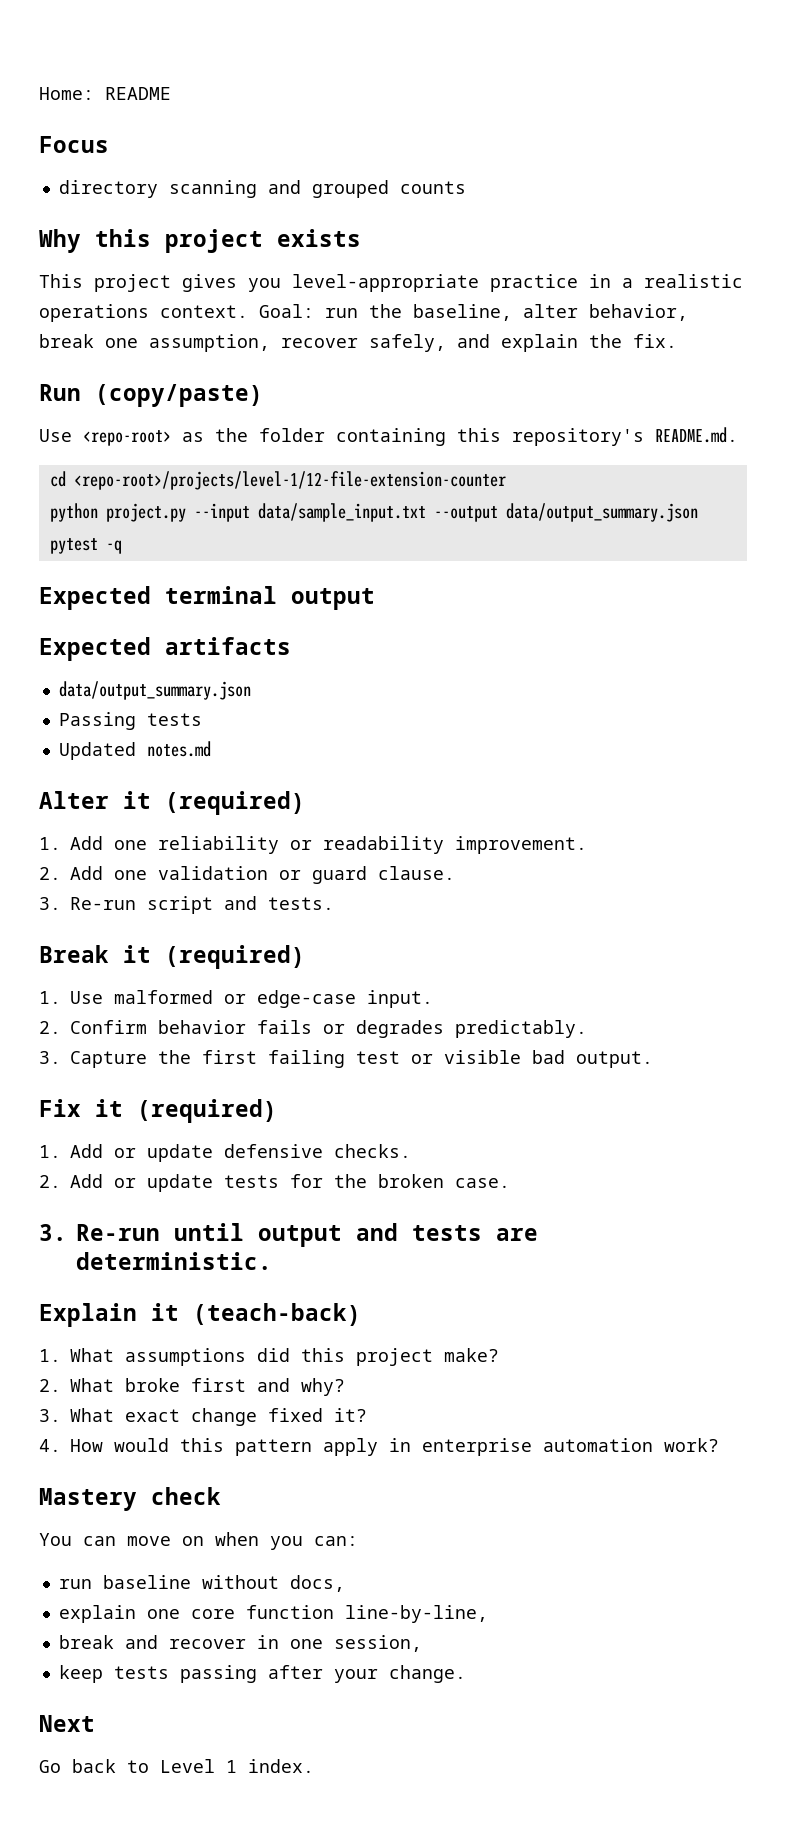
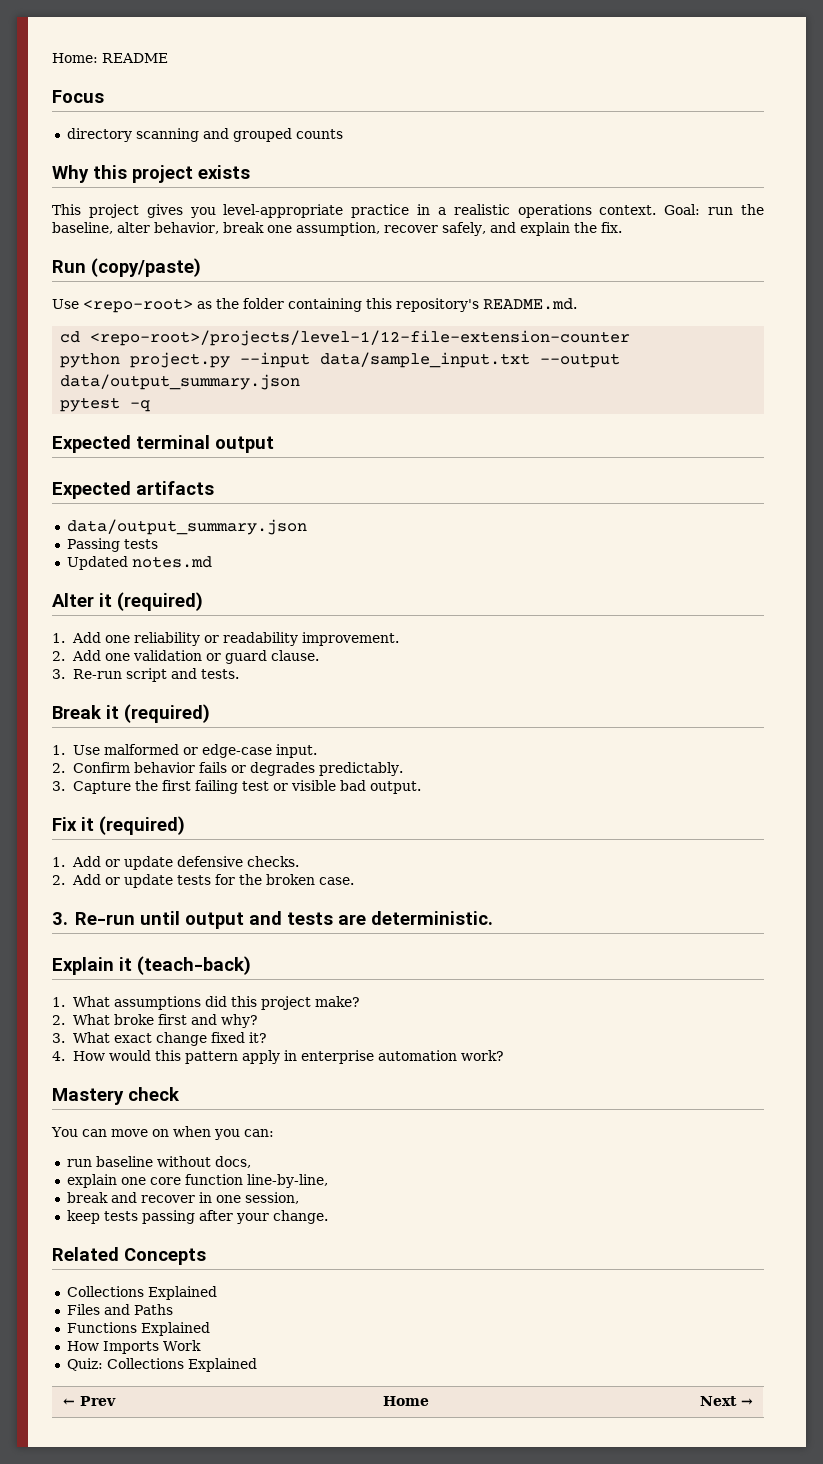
[39,1715,95,1732] [39,1759,314,1773] Next // Go back to Level 1 index. -> [52,1247,206,1265] [66,1286,217,1300] [66,1304,173,1315] [66,1322,210,1336] [66,1340,201,1354] [66,1358,257,1372] [62,1396,116,1406] [383,1396,429,1406] [700,1396,754,1406] Related Concepts // Collections Explained // Files and Paths // Functions Explained // How Imports Work // Quiz: Collections Explained // ← Prev | Home | Next →

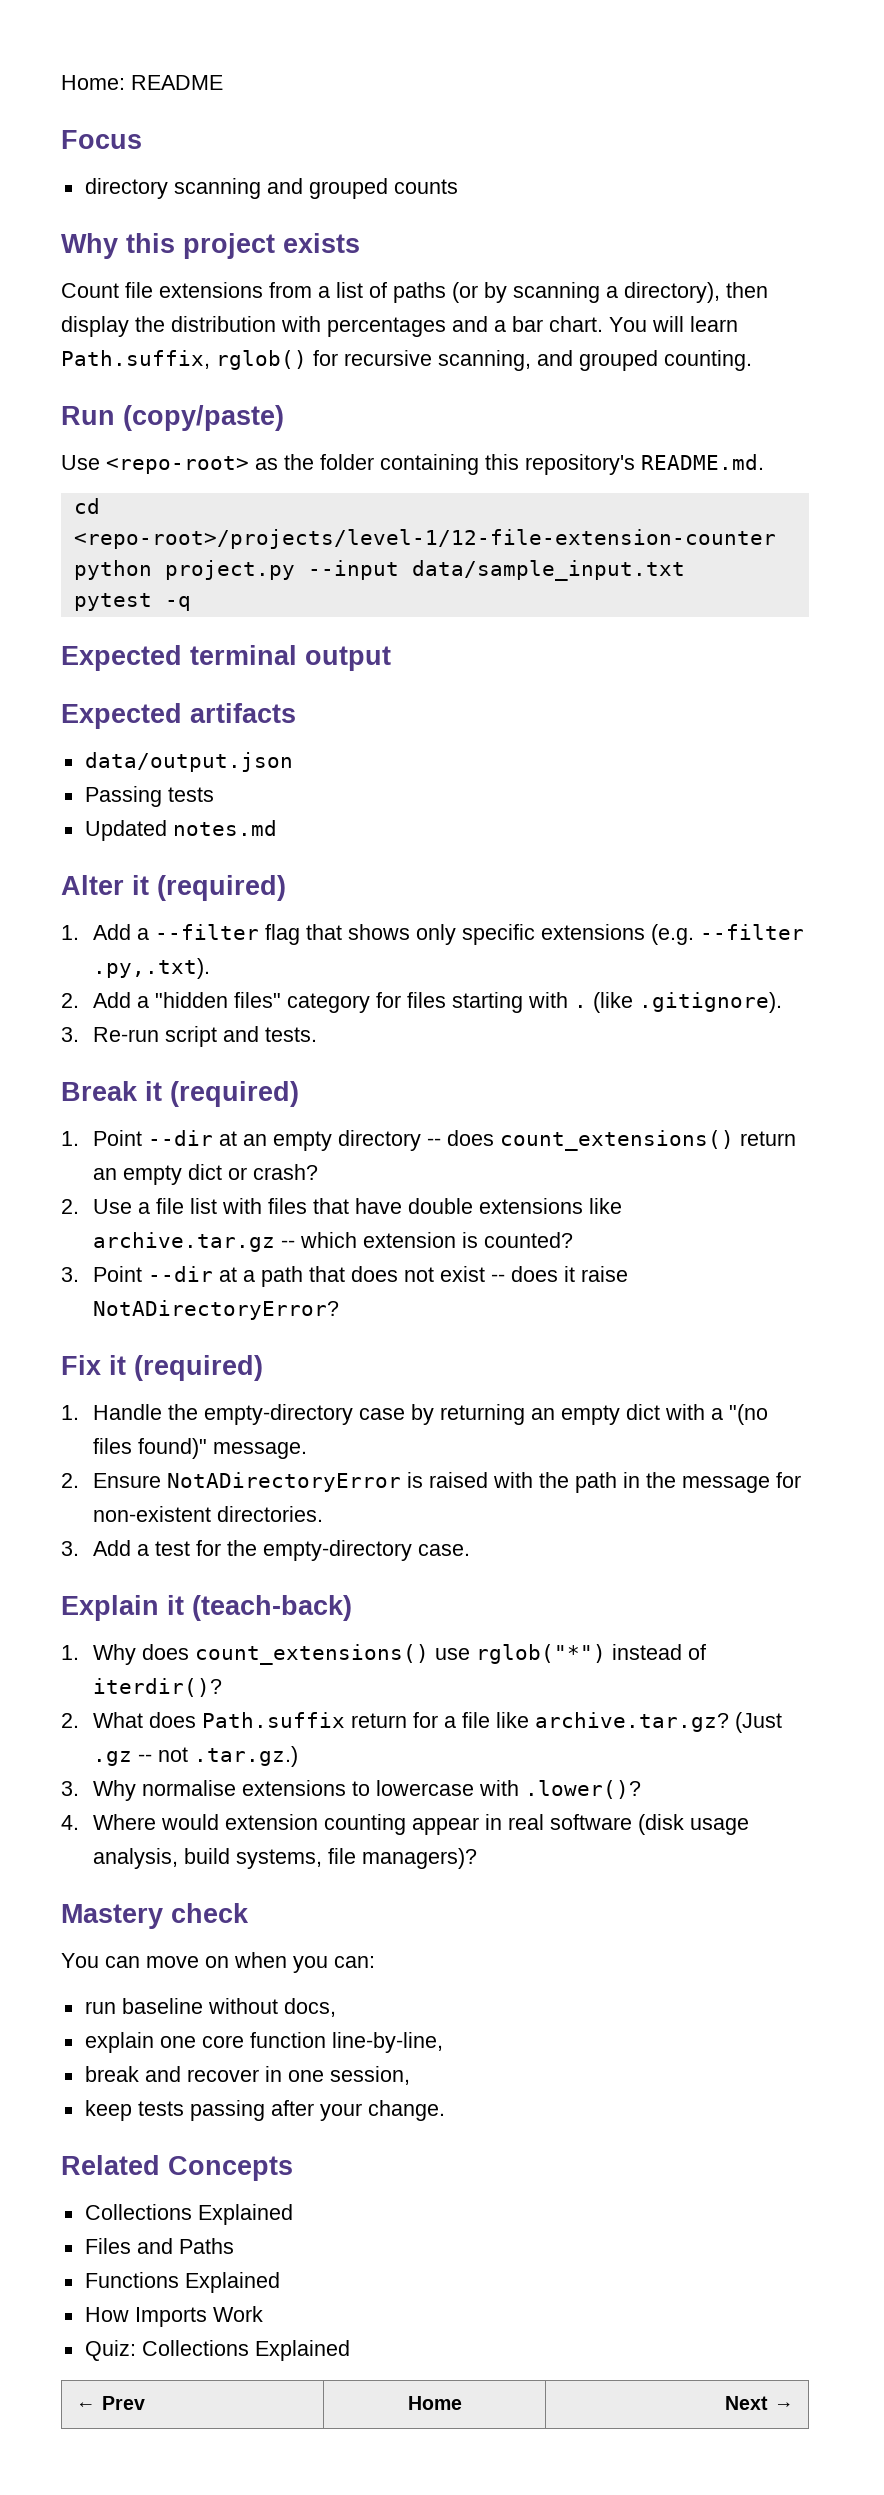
[52,204,764,218] [52,222,622,236] This project gives you level-appropriate practice in a realistic operations context. Goal: run the baseline, alter behavior, break one assumption, recover safely, and explain the fix. -> [61,282,768,303] [61,316,738,337] [61,350,752,371] Count file extensions from a list of paths (or by scanning a directory), then display the distribution with percentages and a bar chart. You will learn Path.suffix, rglob() for recursive scanning, and grouped counting.
[540,353,621,368] [60,374,301,390] --output data/output_summary.json -> (685, 570) none
[66,519,307,535] data/output_summary.json -> [84,752,293,772] data/output.json
[104,632,399,646] [52,650,319,664] one reliability or readability improvement. // 2. Add one validation or guard clause. -> [136,924,804,945] [92,958,210,979] [61,992,782,1013] a --filter flag that shows only specific extensions (e.g. --filter .py,.txt). // 2. Add a "hidden files" category for files starting with . (like .gitignore).
[72,744,317,758] [52,762,403,776] [52,780,421,794] [52,816,185,835] [52,856,299,870] [52,874,211,888] Use malformed or edge-case input. // 2. Confirm behavior fails or degrades predictably. // 3. Capture the first failing test or visible bad output. // Fix it (required) // 1. Add or update defensive checks. // 2. Add or update tests -> [92,1130,796,1151] [92,1164,318,1185] [61,1198,622,1214] [92,1232,573,1252] [61,1266,628,1287] [92,1300,339,1320] [61,1355,263,1381] [61,1404,768,1425] [92,1438,307,1459] [61,1472,801,1493] [92,1506,323,1522] [61,1540,190,1556] Point --dir at an empty directory -- does count_extensions() return an empty dict or crash? // 2. Use a file list with files that have double extensions like archive.tar.gz -- which extension is counted? // 3. Point --dir at a path that does not exist -- does it raise NotADirectoryError? // Fix it (required) // 1. Handle the empty-directory case by returning an empty dict with a "(no files found)" message. // 2. Ensure NotADirectoryError is raised with the path in the message for non-existent directories. // 3. Add a test
[265,874,315,885] broken -> [262,1540,412,1561] empty-directory
[52,911,493,929] [52,956,251,975] [52,996,360,1010] [52,1014,258,1028] [52,1032,267,1046] [52,1050,504,1064] 3. Re-run until output and tests are deterministic. // Explain it (teach-back) // 1. What assumptions did this project make? // 2. What broke first and why? // 3. What exact change fixed it? // 4. How would this pattern apply in enterprise automation work? -> [61,1595,352,1621] [61,1644,706,1665] [92,1678,222,1697] [61,1712,782,1733] [92,1746,298,1767] [61,1780,641,1801] [61,1814,749,1835] [92,1848,477,1869] Explain it (teach-back) // 1. Why does count_extensions() use rglob("*") instead of iterdir()? // 2. What does Path.suffix return for a file like archive.tar.gz? (Just .gz -- not .tar.gz.) // 3. Why normalise extensions to lowercase with .lower()? // 4. Where would extension counting appear in real software (disk usage analysis, build systems, file managers)?

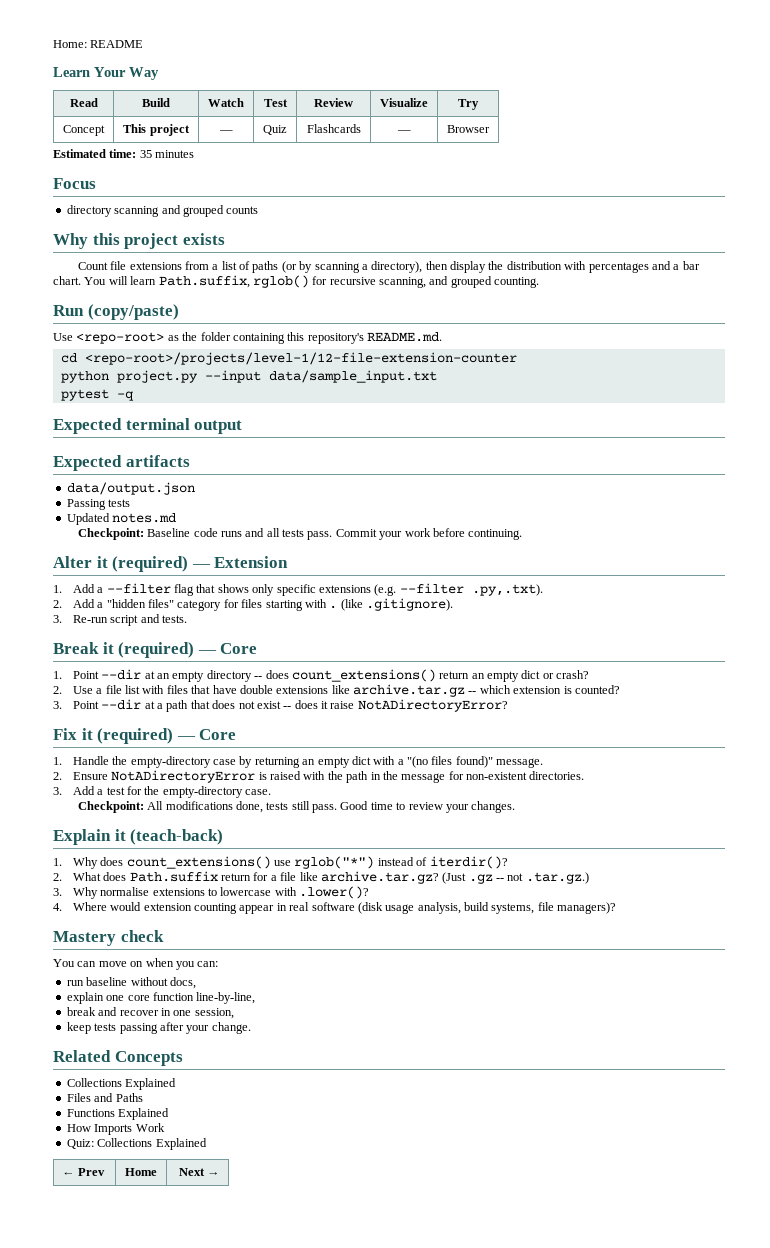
(223, 82) none -> [53,67,159,80] [69,98,98,107] [142,98,170,107] [208,98,244,107] [263,99,288,107] [314,98,353,107] [380,98,428,107] [458,99,479,110] [63,125,105,136] [123,124,190,136] [218,130,233,133] [263,125,287,135] [306,124,361,133] [396,130,411,133] [447,125,490,133] [53,149,195,158] // Learn Your Way // Read | Build | Watch | Test | Review | Visualize | Try // Concept | This project | — | Quiz | Flashcards | — | Browser // Estimated time: 35 minutes
(277, 828) none -> [77,528,523,540] // Checkpoint: Baseline code runs and all tests pass. Commit your work before continuing.
(286, 888) none -> [191,556,289,568] — Extension
(299, 1094) none -> [197,643,258,654] — Core
(263, 1368) none -> [176,729,237,740] — Core
(470, 1550) none -> [77,801,516,813] // Checkpoint: All modifications done, tests still pass. Good time to review your changes.

